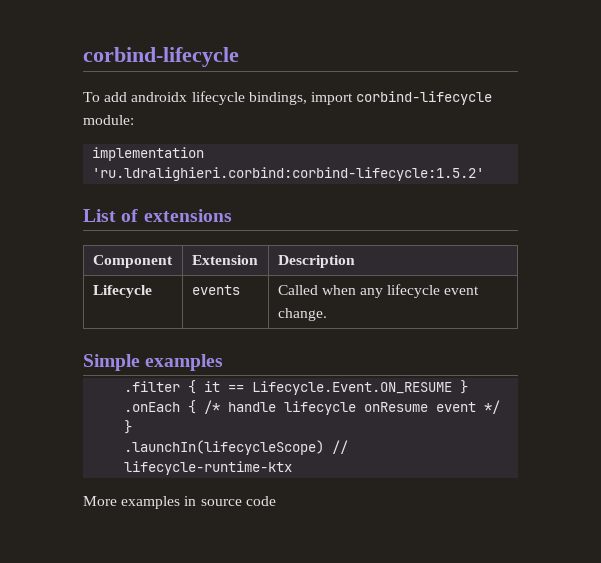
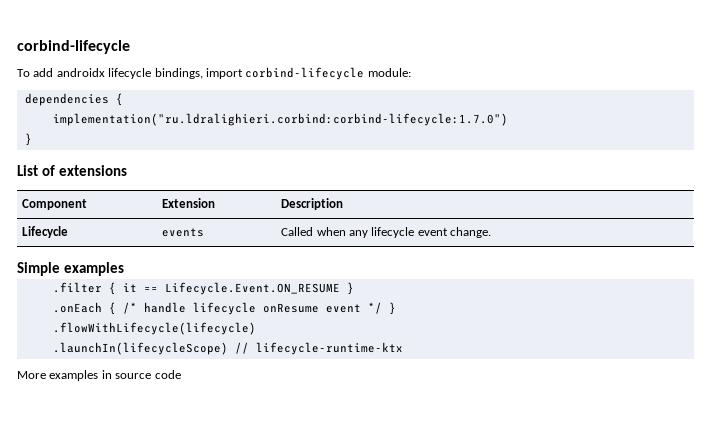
[92,147,205,161] [92,167,485,181] implementation 'ru.ldralighieri.corbind:corbind-lifecycle:1.5.2' -> [24,93,123,106] [52,113,508,126] [24,133,32,146] dependencies { // implementation("ru.ldralighieri.corbind:corbind-lifecycle:1.7.0") // }
(133, 427) none -> [52,322,256,335] // .flowWithLifecycle(lifecycle)

